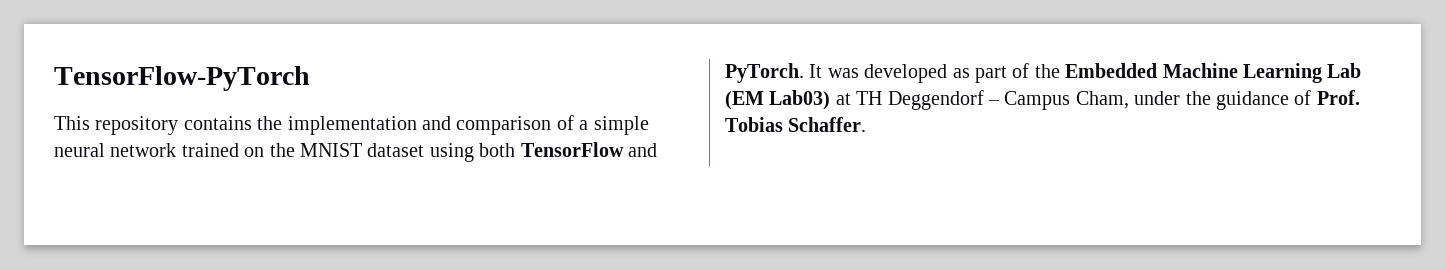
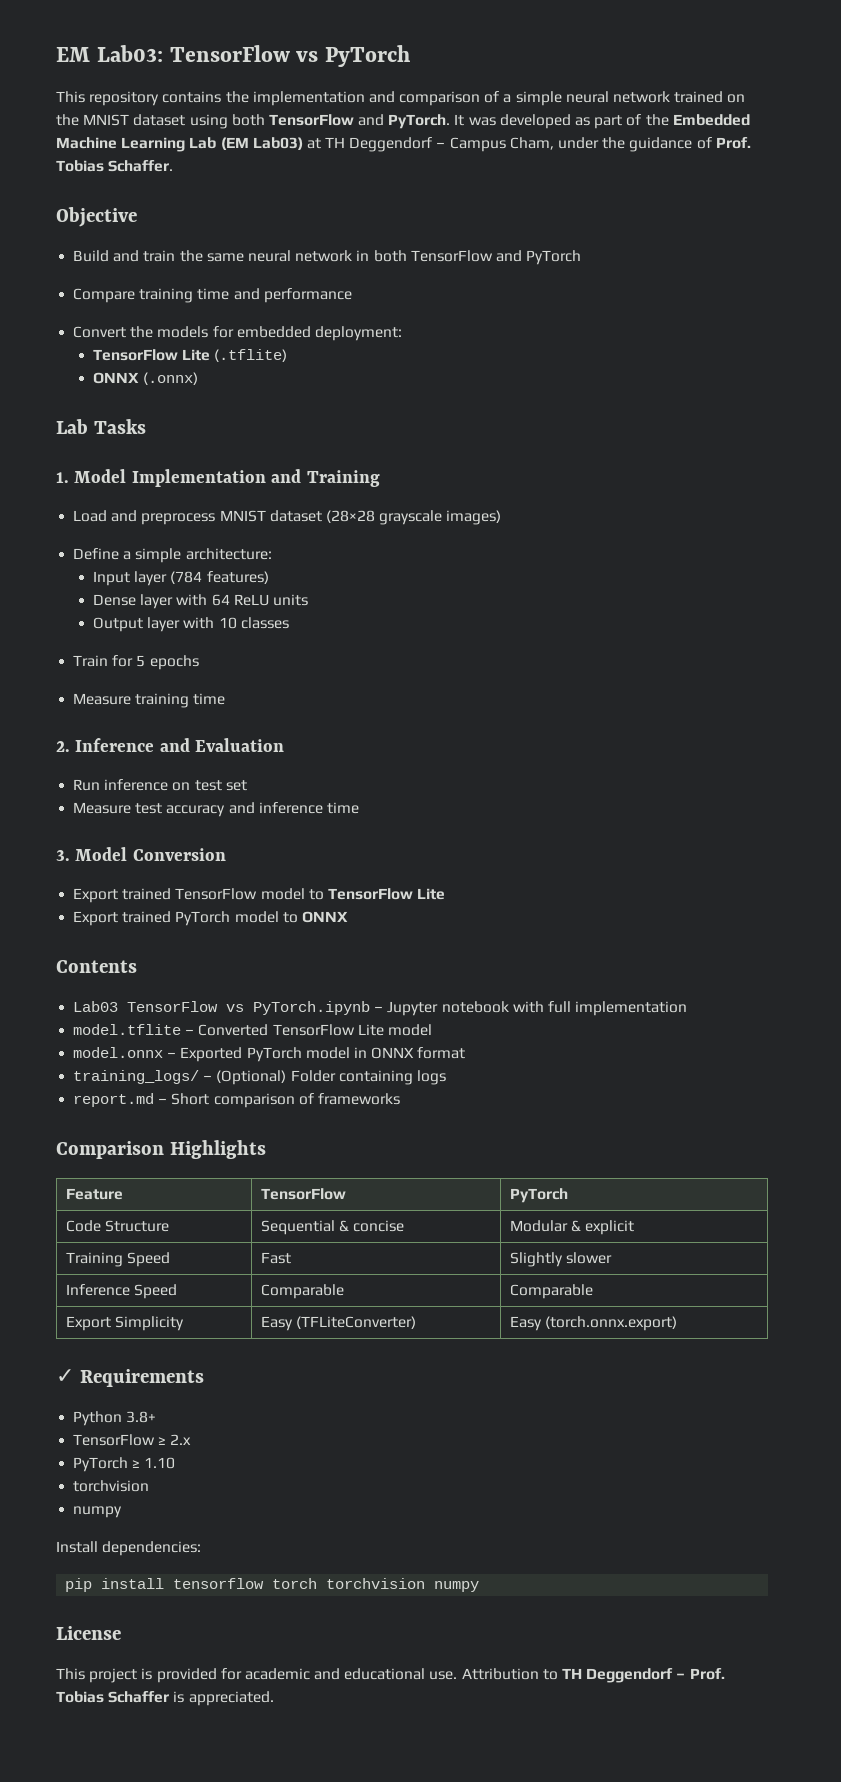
[54,66,310,91] TensorFlow-PyTorch -> [56,45,410,67] EM Lab03: TensorFlow vs PyTorch
(867, 124) none -> [56,207,137,227] [73,250,582,265] [73,288,352,303] [73,326,402,341] [93,349,288,362] [93,372,199,385] [56,419,146,434] [56,469,380,487] [73,510,502,525] [73,548,272,563] [93,571,269,586] [93,594,308,609] [93,617,289,632] [73,655,199,670] [73,693,226,708] [56,738,285,752] [73,779,247,791] [73,802,359,817] [56,847,226,861] [73,888,446,903] [73,911,348,926] [56,960,137,973] [73,1001,688,1016] [73,1024,432,1036] [73,1047,466,1062] [73,1070,446,1085] [73,1093,400,1108] [56,1140,266,1159] [65,1188,123,1200] [260,1188,346,1200] [509,1188,568,1203] [65,1220,169,1232] [260,1220,405,1235] [509,1220,635,1235] [65,1252,170,1267] [260,1252,291,1264] [509,1252,612,1267] [65,1284,177,1299] [260,1284,344,1299] [509,1284,593,1299] [65,1316,184,1331] [260,1316,416,1331] [509,1316,677,1331] [56,1369,204,1387] [73,1411,157,1426] [73,1434,192,1446] [73,1457,176,1472] [73,1480,150,1492] [73,1506,123,1518] [56,1541,202,1556] [65,1578,480,1592] [56,1626,121,1640] [56,1668,725,1683] [56,1691,274,1706] // Objective // Build and train the same neural network in both TensorFlow and PyTorch // Compare training time and performance // Convert the models for embedded deployment: // TensorFlow Lite (.tflite) // ONNX (.onnx) // Lab Tasks // 1. Model Implementation and Training // Load and preprocess MNIST dataset (28×28 grayscale images) // Define a simple architecture: // Input layer (784 features) // Dense layer with 64 ReLU units // Output layer with 10 classes // Train for 5 epochs // Measure training time // 2. Inference and Evaluation // Run inference on test set // Measure test accuracy and inference time // 3. Model Conversion // Export trained TensorFlow model to TensorFlow Lite // Export trained PyTorch model to ONNX // Contents // Lab03 TensorFlow vs PyTorch.ipynb – Jupyter notebook with full implementation // model.tflite – Converted TensorFlow Lite model // model.onnx – Exported PyTorch model in ONNX format // training_logs/ – (Optional) Folder containing logs // report.md – Short comparison of frameworks // Comparison Highlights // Feature | TensorFlow | PyTorch // Code Structure | Sequential & concise | Modular & explicit // Training Speed | Fast | Slightly slower // Inference Speed | Comparable | Comparable // Export Simplicity | Easy (TFLiteConverter) | Easy (torch.onnx.export) // ✓ Requirements // Python 3.8+ // TensorFlow ≥ 2.x // PyTorch ≥ 1.10 // torchvision // numpy // Install dependencies: // pip install tensorflow torch torchvision numpy // License // This project is provided for academic and educational use. Attribution to TH Deggendorf – Prof. Tobias Schaffer is appreciated.

